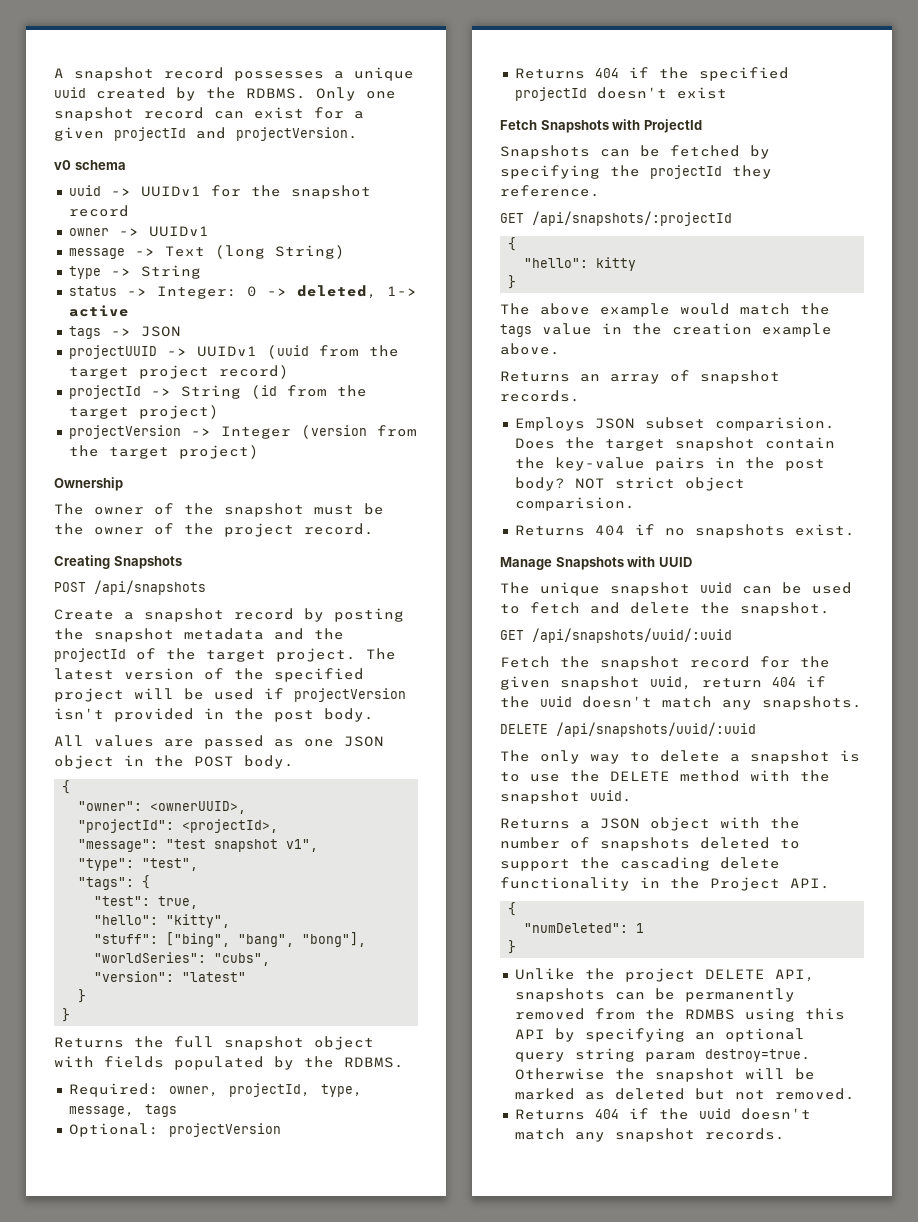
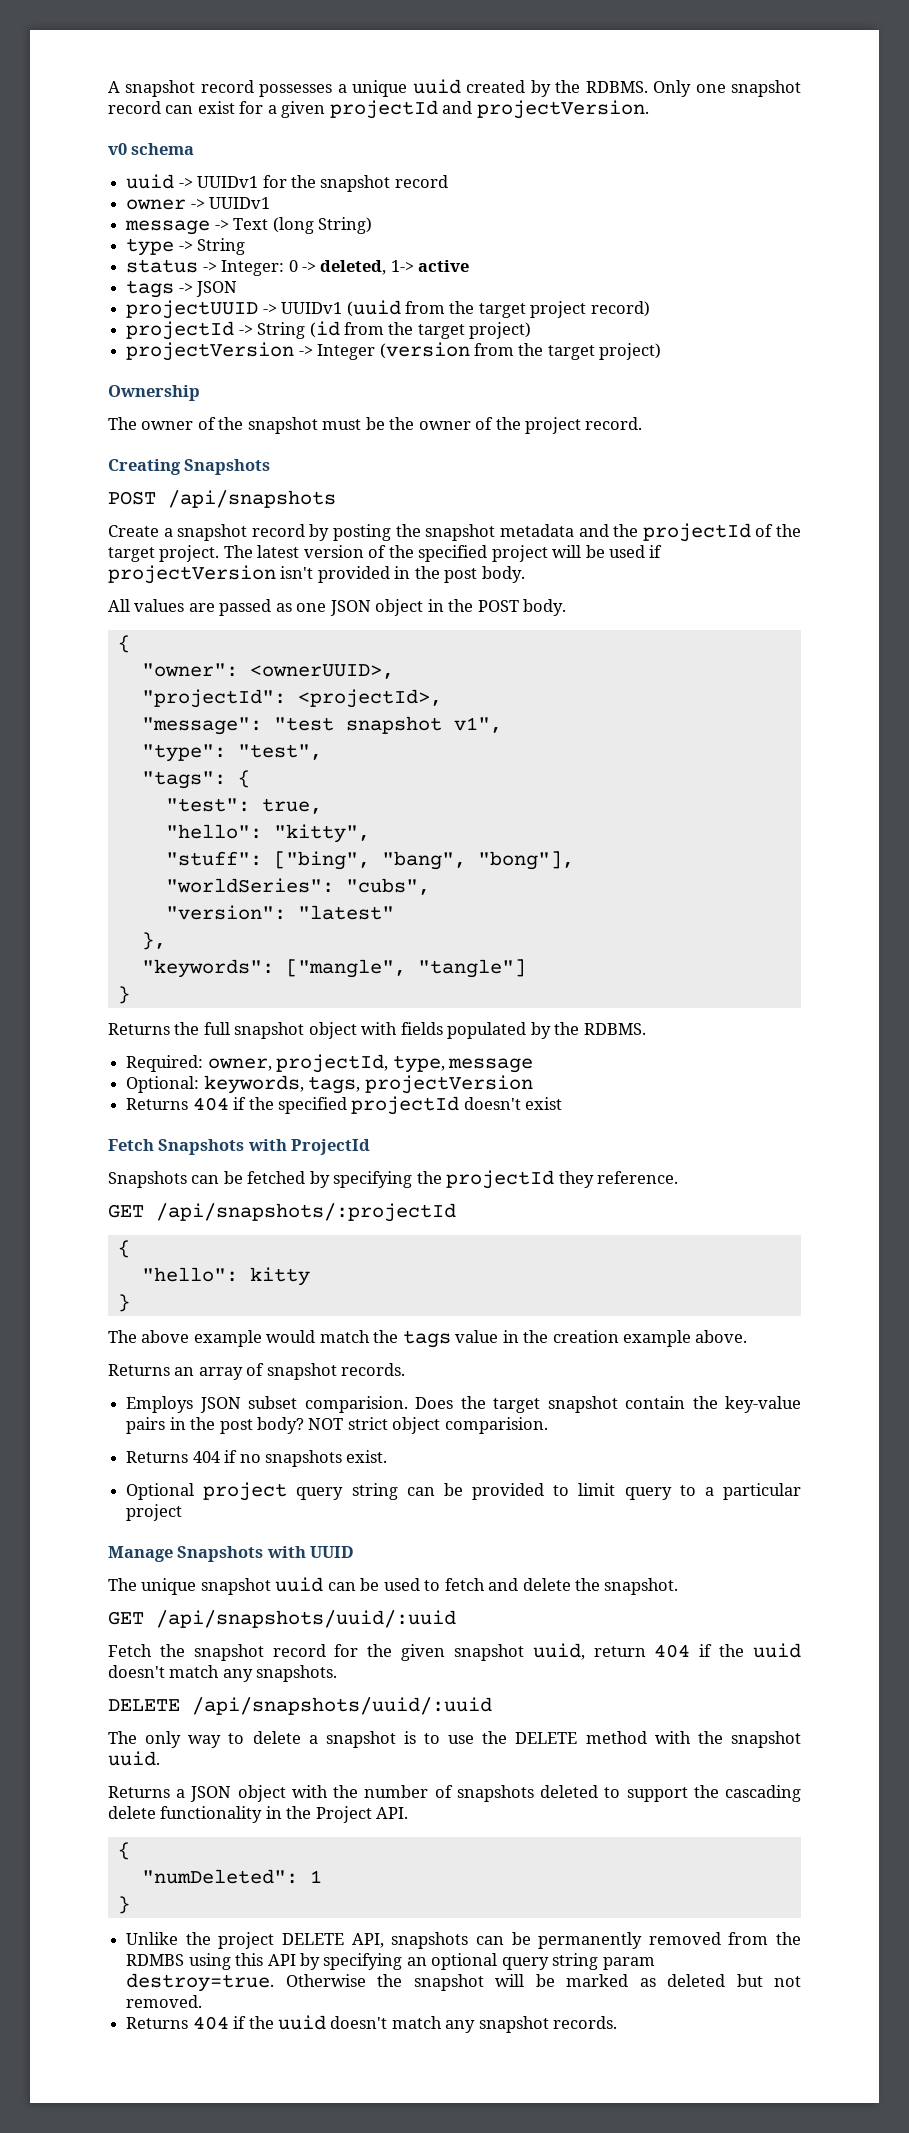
[78,989,87,1003] } -> [141,932,166,950] [141,959,526,978] }, // "keywords": ["mangle", "tangle"]
[68,1104,177,1117] message, tags -> [447,1058,533,1073] message
(159, 1130) none -> [203,1075,361,1094] keywords, tags,
(855, 530) none -> [126,1482,801,1501] [126,1504,183,1521] // Optional project query string can be provided to limit query to a particular project

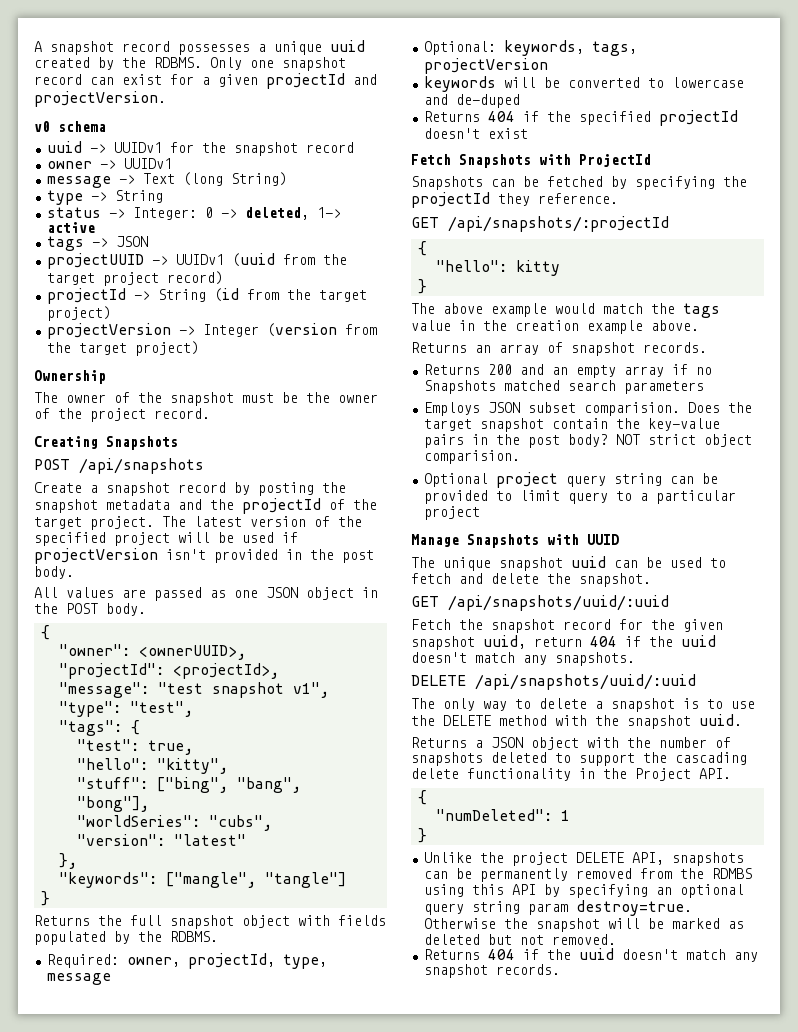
(533, 1084) none -> [423,76,744,92] [423,94,520,108] // keywords will be converted to lowercase and de-duped
(406, 1369) none -> [423,364,712,378] [423,380,704,394] // Returns 200 and an empty array if no Snapshots matched search parameters
[126,1450,388,1467] // Returns 404 if no snapshots exist. -> (520, 457) none

